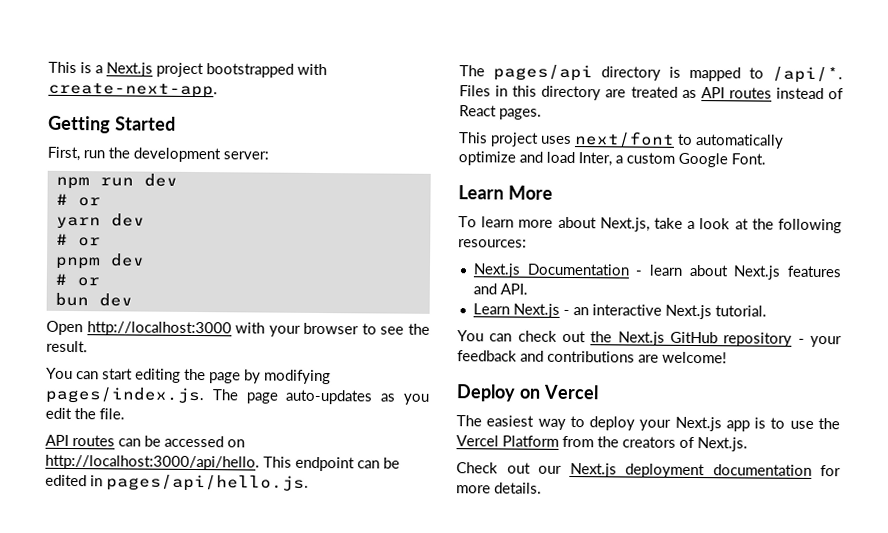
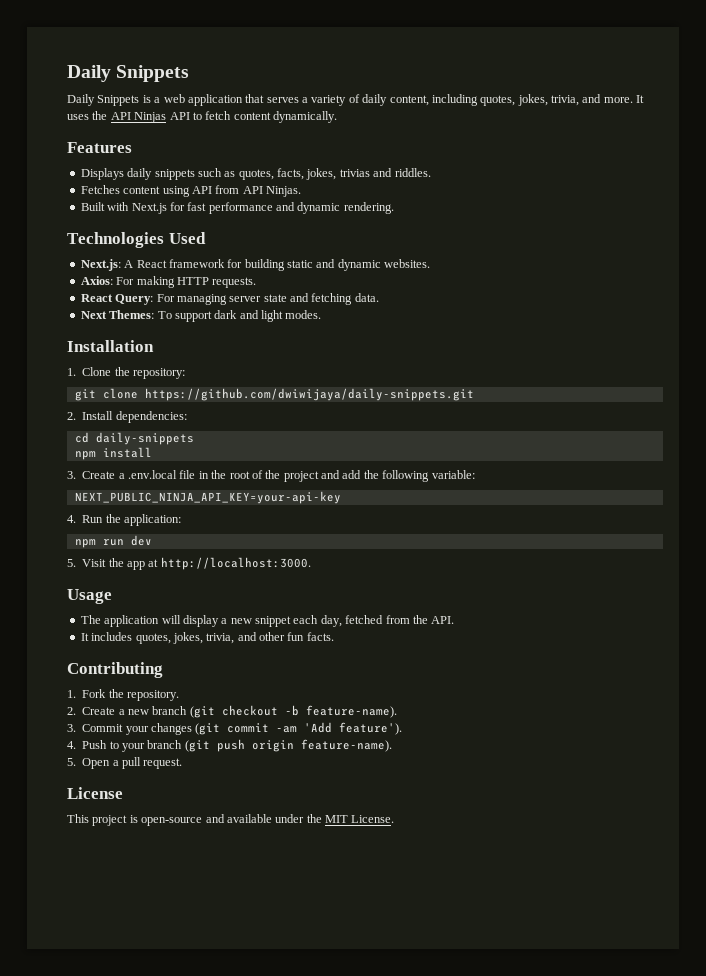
[48,61,327,78] [48,82,218,99] [48,115,176,134] [47,146,269,163] [55,173,178,190] [55,193,101,207] [55,213,145,229] [55,233,101,247] [54,253,145,270] [54,273,100,287] [54,292,133,307] [46,320,430,337] [46,340,88,353] [46,367,331,385] [45,386,430,405] [45,407,125,420] [45,434,245,448] [45,454,400,472] [45,474,309,492] [459,64,843,84] [459,85,844,101] [459,105,542,120] [458,131,784,149] [458,151,766,168] [458,185,553,200] [458,216,842,234] [458,239,527,248] [472,263,842,280] [472,283,528,295] [472,303,767,320] [457,330,842,348] [457,350,727,364] [456,384,599,402] [456,415,840,432] [456,435,748,452] [456,462,841,479] [456,482,542,494] This is a Next.js project bootstrapped with create-next-app. // Getting Started // First, run the development server: // npm run dev // # or // yarn dev // # or // pnpm dev // # or // bun dev // Open http://localhost:3000 with your browser to see the result. // You can start editing the page by modifying pages/index.js. The page auto-updates as you edit the file. // API routes can be accessed on http://localhost:3000/api/hello. This endpoint can be edited in pages/api/hello.js. // The pages/api directory is mapped to /api/*. Files in this directory are treated as API routes instead of React pages. // This project uses next/font to automatically optimize and load Inter, a custom Google Font. // Learn More // To learn more about Next.js, take a look at the following resources: // Next.js Documentation - learn about Next.js features and API. // Learn Next.js - an interactive Next.js tutorial. // You can check out the Next.js GitHub repository - your feedback and contributions are welcome! // Deploy on Vercel // The easiest way to deploy your Next.js app is to use the Vercel Platform from the creators of Next.js. // Check out our Next.js deployment documentation for more details. -> [67,65,190,82] [67,94,645,106] [67,111,337,123] [67,142,132,153] [80,168,431,180] [80,185,301,197] [80,202,394,214] [67,232,206,248] [80,259,431,271] [80,276,257,288] [80,293,379,305] [80,310,322,322] [67,340,154,352] [67,367,185,379] [74,388,474,401] [67,411,187,423] [74,432,194,445] [74,447,152,460] [67,470,475,482] [74,491,341,504] [67,514,181,526] [74,535,152,548] [67,557,311,570] [67,589,112,604] [80,615,455,627] [80,632,334,644] [67,662,163,678] [67,689,179,701] [67,705,397,718] [67,722,403,735] [67,739,392,752] [67,757,183,769] [67,787,123,799] [67,814,395,826] Daily Snippets // Daily Snippets is a web application that serves a variety of daily content, including quotes, jokes, trivia, and more. It uses the API Ninjas API to fetch content dynamically. // Features // Displays daily snippets such as quotes, facts, jokes, trivias and riddles. // Fetches content using API from API Ninjas. // Built with Next.js for fast performance and dynamic rendering. // Technologies Used // Next.js: A React framework for building static and dynamic websites. // Axios: For making HTTP requests. // React Query: For managing server state and fetching data. // Next Themes: To support dark and light modes. // Installation // 1. Clone the repository: // git clone https://github.com/dwiwijaya/daily-snippets.git // 2. Install dependencies: // cd daily-snippets // npm install // 3. Create a .env.local file in the root of the project and add the following variable: // NEXT_PUBLIC_NINJA_API_KEY=your-api-key // 4. Run the application: // npm run dev // 5. Visit the app at http://localhost:3000. // Usage // The application will display a new snippet each day, fetched from the API. // It includes quotes, jokes, trivia, and other fun facts. // Contributing // 1. Fork the repository. // 2. Create a new branch (git checkout -b feature-name). // 3. Commit your changes (git commit -am 'Add feature'). // 4. Push to your branch (git push origin feature-name). // 5. Open a pull request. // License // This project is open-source and available under the MIT License.

